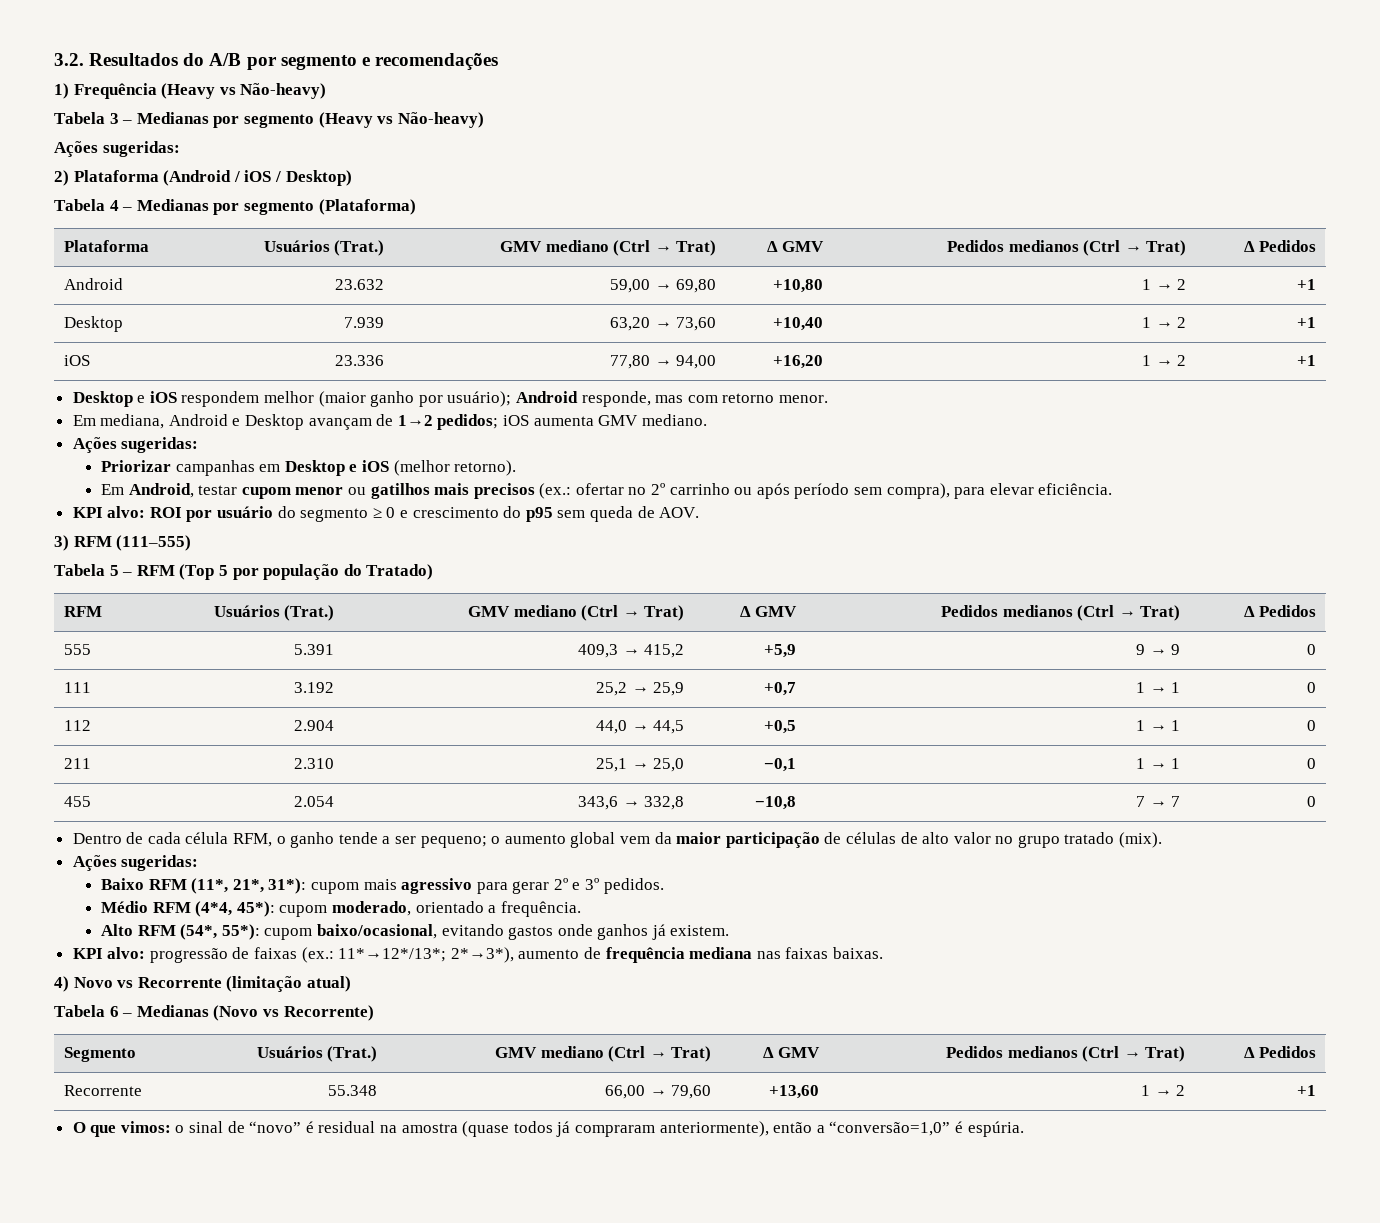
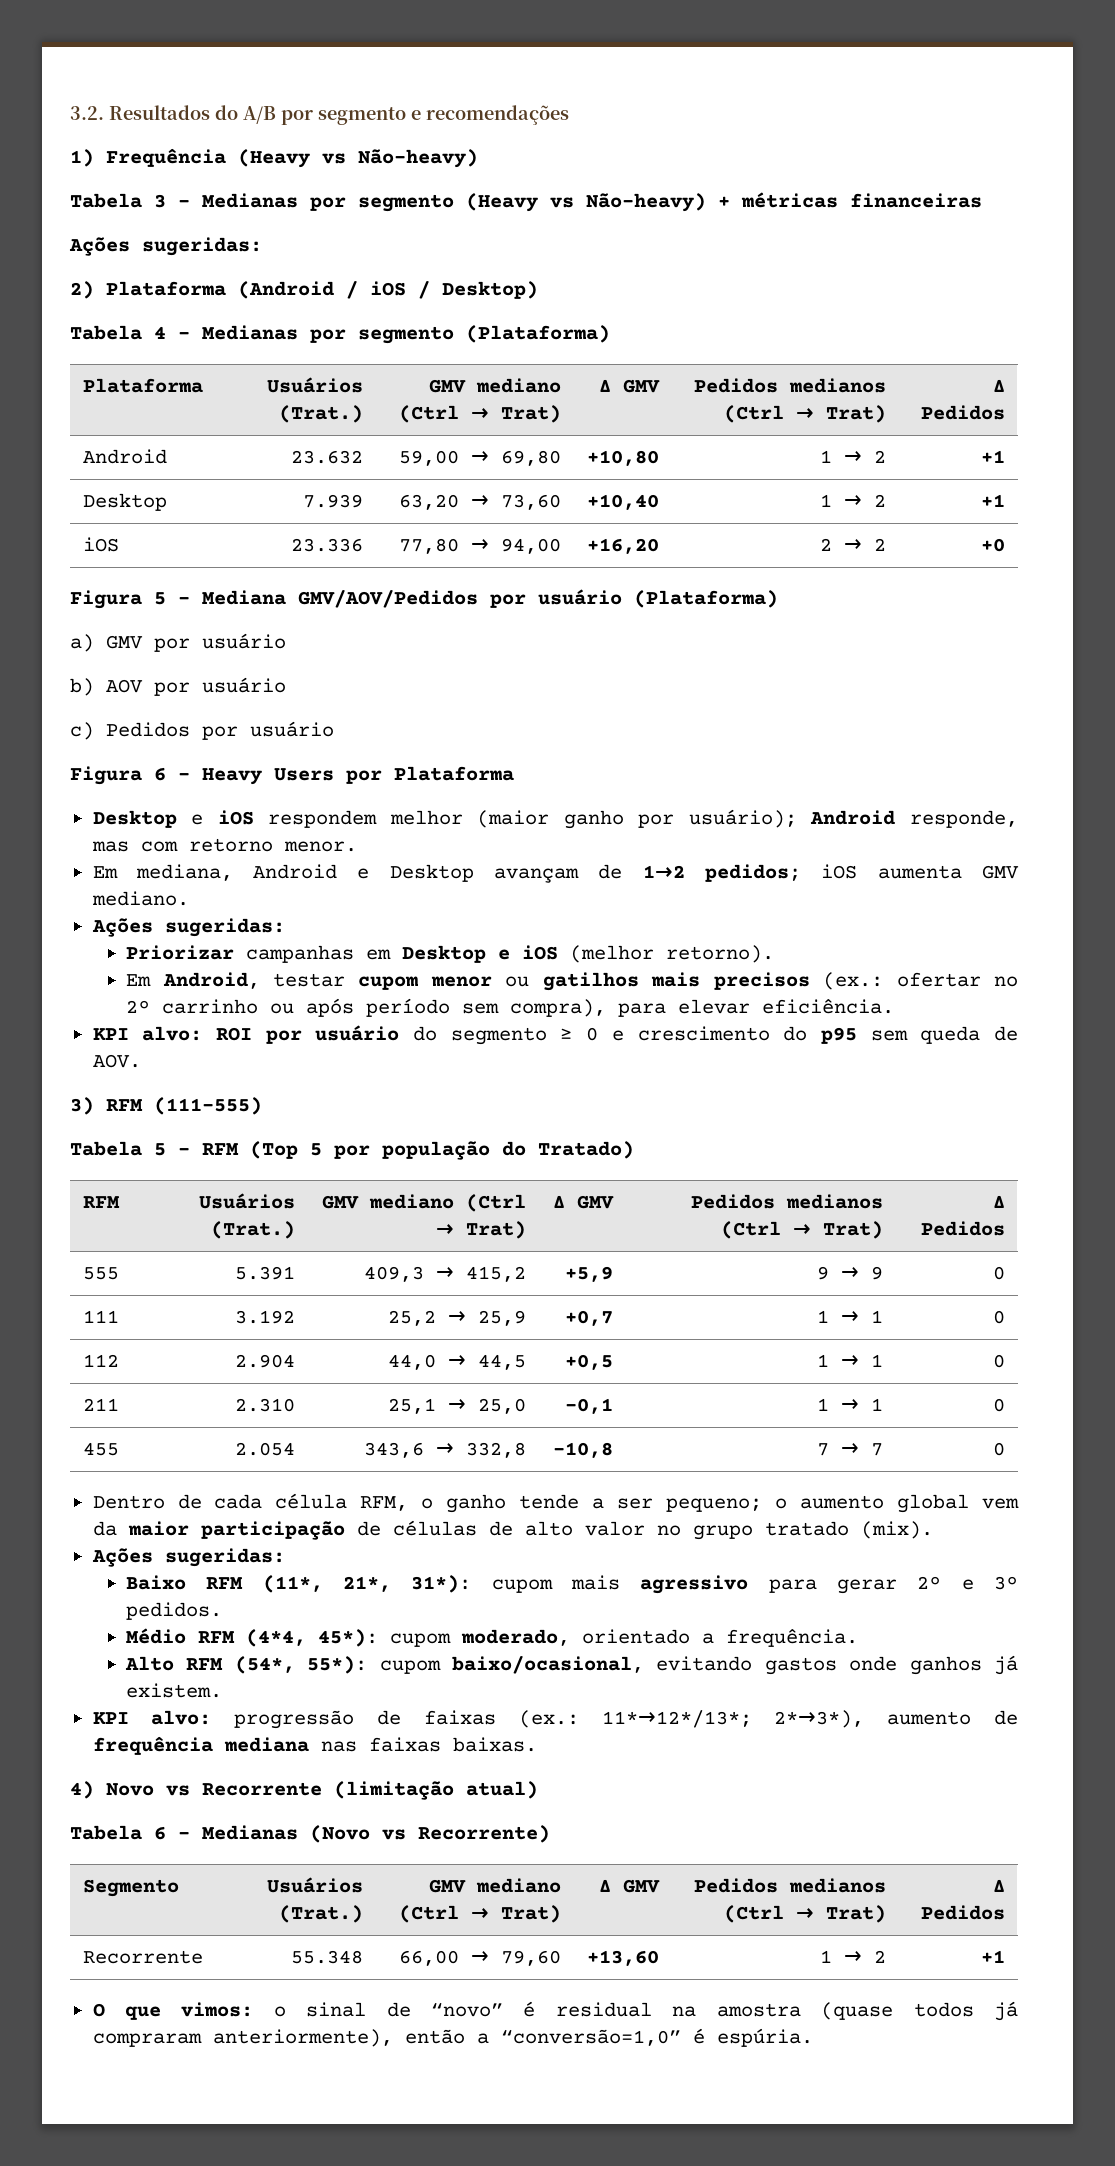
(484, 120) none -> [718,192,982,208] + métricas financeiras
[1142,355,1187,366] [1297,355,1317,366] 1 → 2 | +1 -> [820,538,887,551] [981,538,1006,552] [70,589,778,609] [70,633,286,652] [70,677,286,696] [70,721,334,740] [70,766,514,785] 2 → 2 | +0 // Figura 5 - Mediana GMV/AOV/Pedidos por usuário (Plataforma) // a) GMV por usuário // b) AOV por usuário // c) Pedidos por usuário // Figura 6 - Heavy Users por Plataforma

